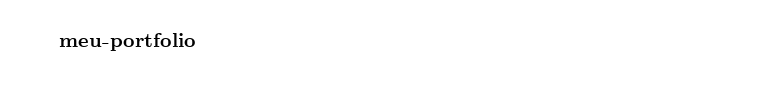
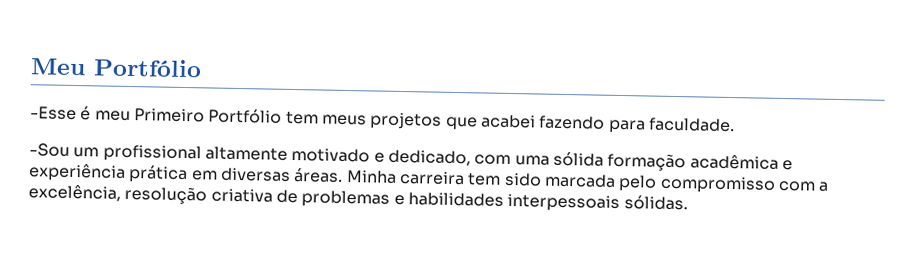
[59,33,196,51] meu-portfolio -> [30,58,202,78] [30,106,735,134] [29,143,793,172] [28,163,830,194] [28,184,688,213] Meu Portfólio // -Esse é meu Primeiro Portfólio tem meus projetos que acabei fazendo para faculdade. // -Sou um profissional altamente motivado e dedicado, com uma sólida formação acadêmica e experiência prática em diversas áreas. Minha carreira tem sido marcada pelo compromisso com a excelência, resolução criativa de problemas e habilidades interpessoais sólidas.

